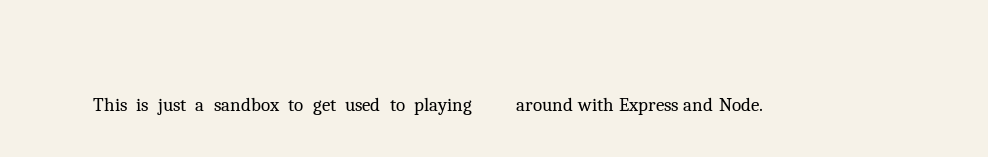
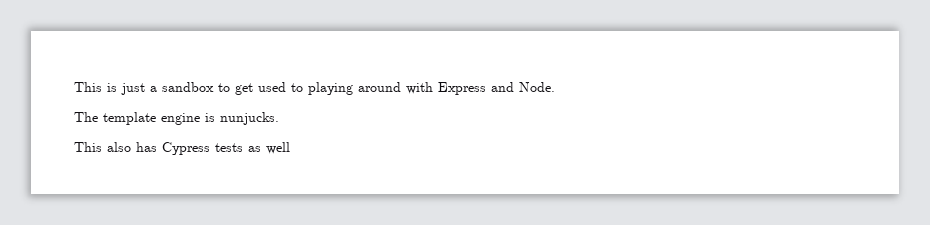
(763, 104) none -> [74,112,279,125] [74,142,290,155] // The template engine is nunjucks. // This also has Cypress tests as well

